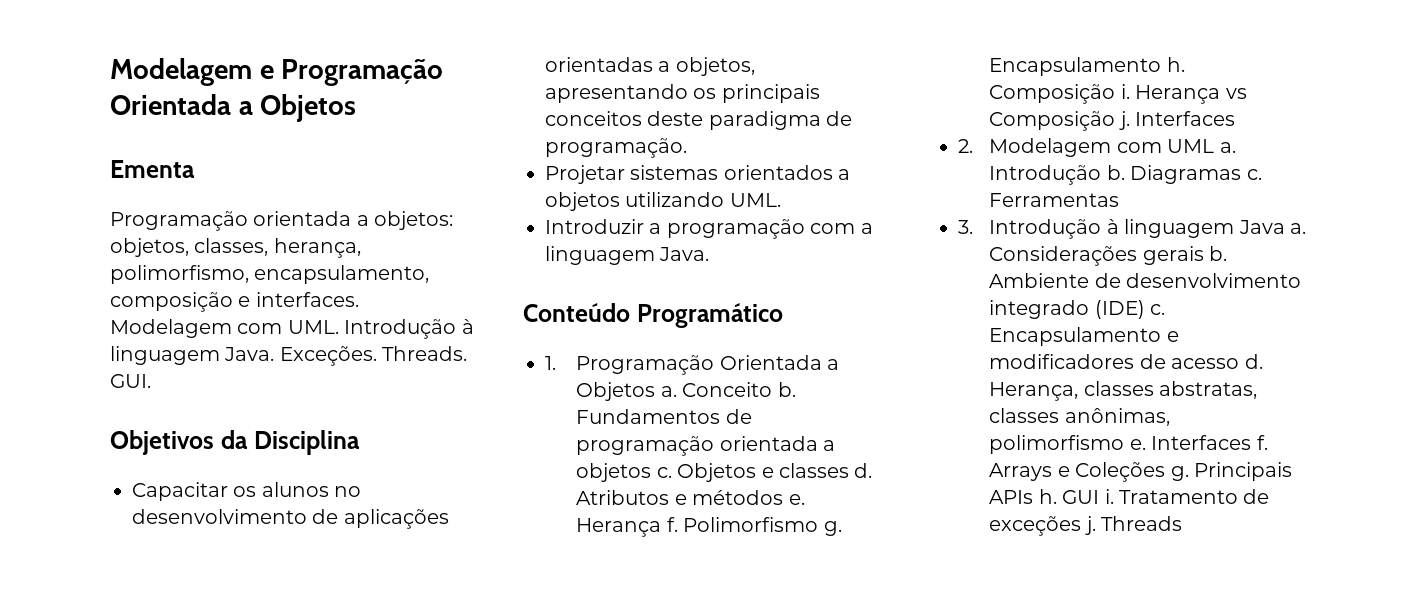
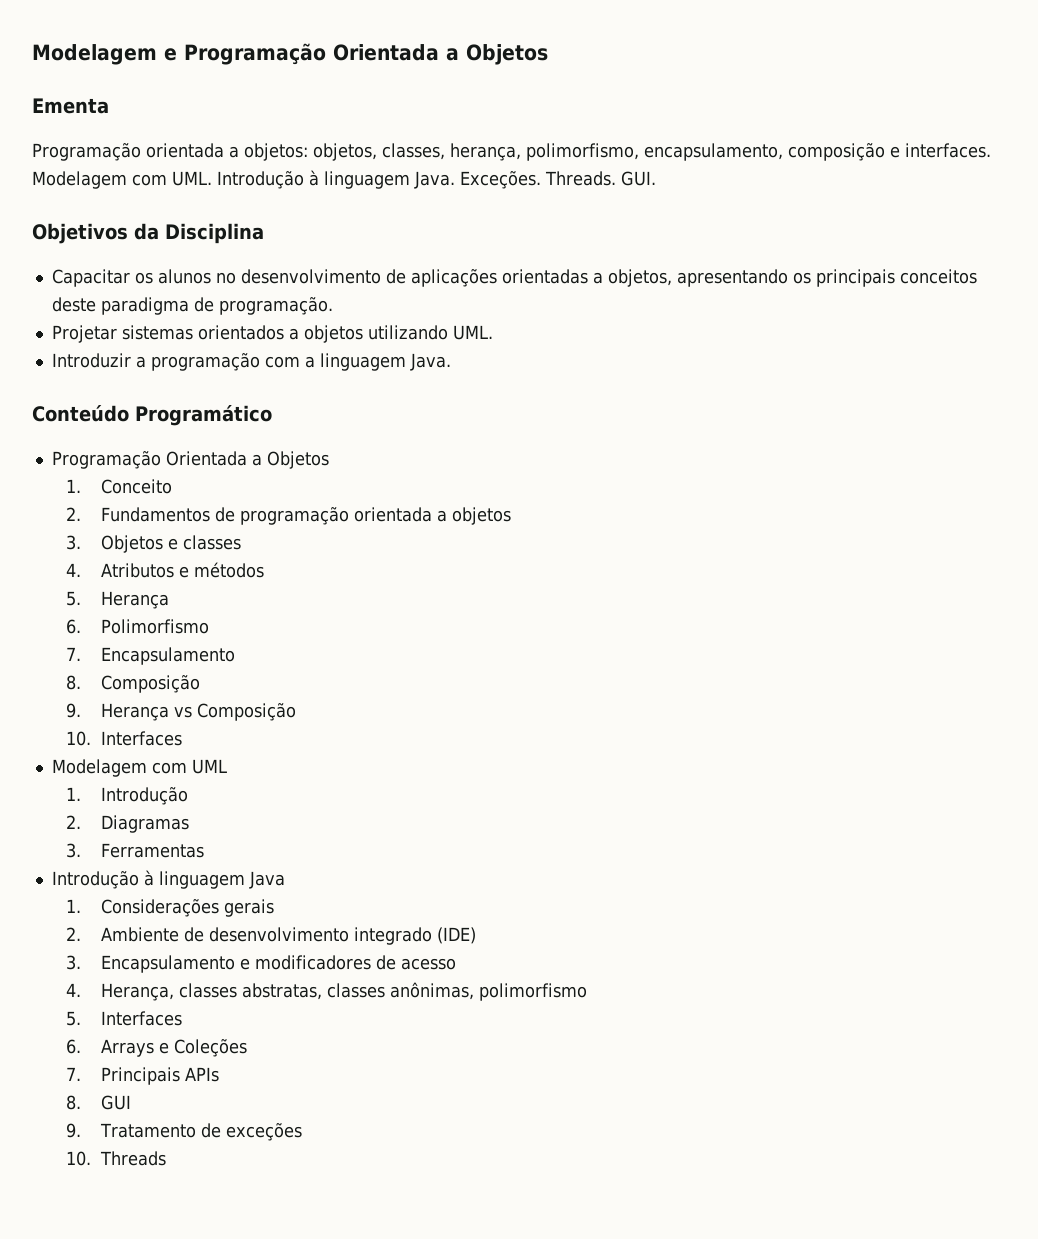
[545,355,840,375] [576,382,677,401] 1. Programação Orientada a Objetos a. -> [51,451,329,469] [66,479,82,493] Programação Orientada a Objetos // 1.
[777,382,796,397] b. -> [66,507,82,521] // 2.
[656,467,672,478] c. -> [66,535,82,550] // 3.
[854,463,873,478] d. -> [66,563,82,577] // 4.
[788,494,805,505] [576,517,678,537] e. Herança f. -> [66,591,169,609] [66,619,82,634] // 5. Herança // 6.
[823,521,842,536] [989,57,1185,76] [989,84,1130,104] g. Encapsulamento h. Composição i. -> [66,647,235,665] [66,675,200,693] [66,703,82,718] // 7. Encapsulamento // 8. Composição // 9.
[1118,111,1236,130] [958,139,973,153] j. Interfaces // 2. -> [66,731,182,746] // 10. Interfaces //
[1219,142,1236,153] [989,165,1125,185] a. Introdução b. -> [66,787,188,805] [66,815,82,829] // 1. Introdução // 2.
[1246,169,1262,180] c. -> [66,843,82,858] // 3.
[958,220,973,234] 3. -> (204, 850) none
[1290,223,1307,234] a. -> [66,899,82,913] // 1.
[1209,246,1228,261] b. -> [66,927,82,941] // 2.
[1150,304,1166,315] c. -> [66,955,82,970] // 3.
[1244,354,1263,369] d. -> [66,983,82,997] // 4.
[1129,435,1268,450] e. Interfaces f. -> [66,1011,182,1026] [66,1039,82,1054] // 5. Interfaces // 6.
[1170,466,1189,481] g. -> [66,1067,82,1081] // 7.
[1038,489,1057,504] h. -> [66,1095,82,1110] // 8.
[1104,489,1114,504] i. -> [66,1123,82,1138] // 9.
[1084,516,1096,535] j. -> [66,1151,92,1166] // 10.

